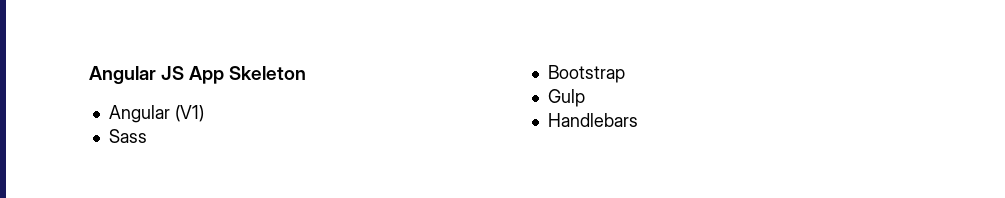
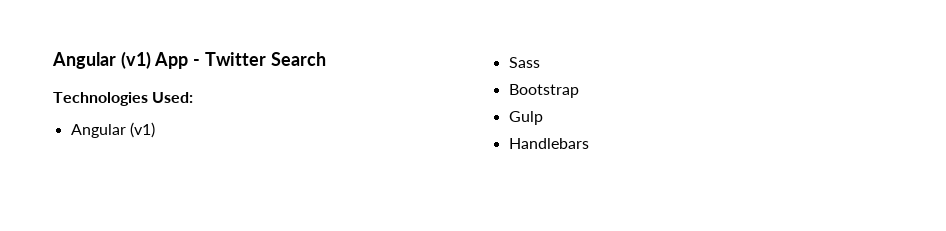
[89,66,307,84] [108,105,204,123] Angular JS App Skeleton // Angular (V1) -> [52,51,326,69] [53,92,194,106] [70,122,155,138] Angular (v1) App - Twitter Search // Technologies Used: // Angular (v1)

